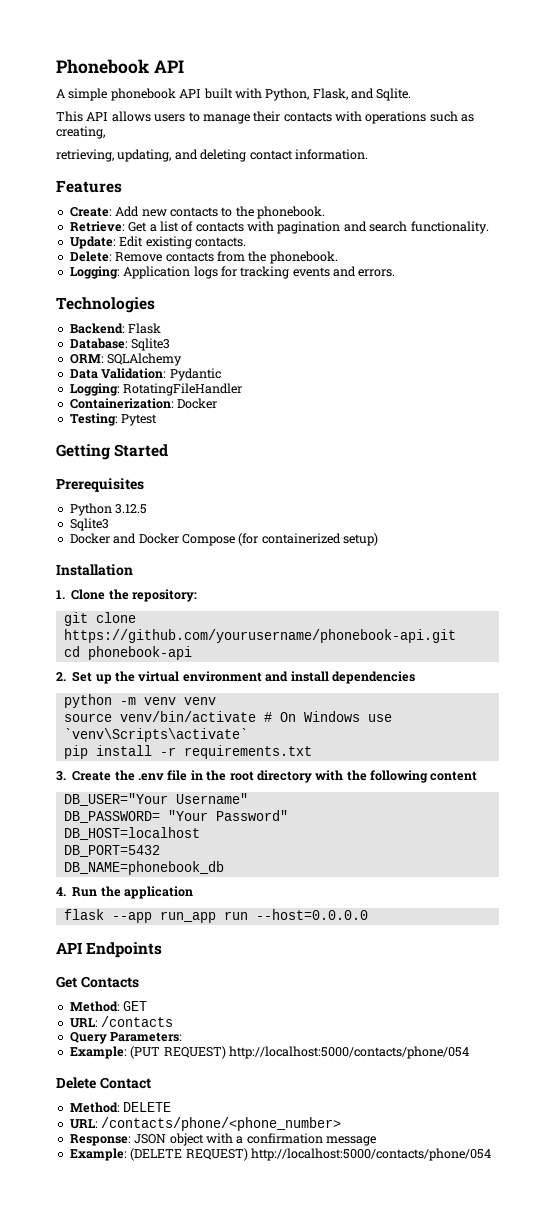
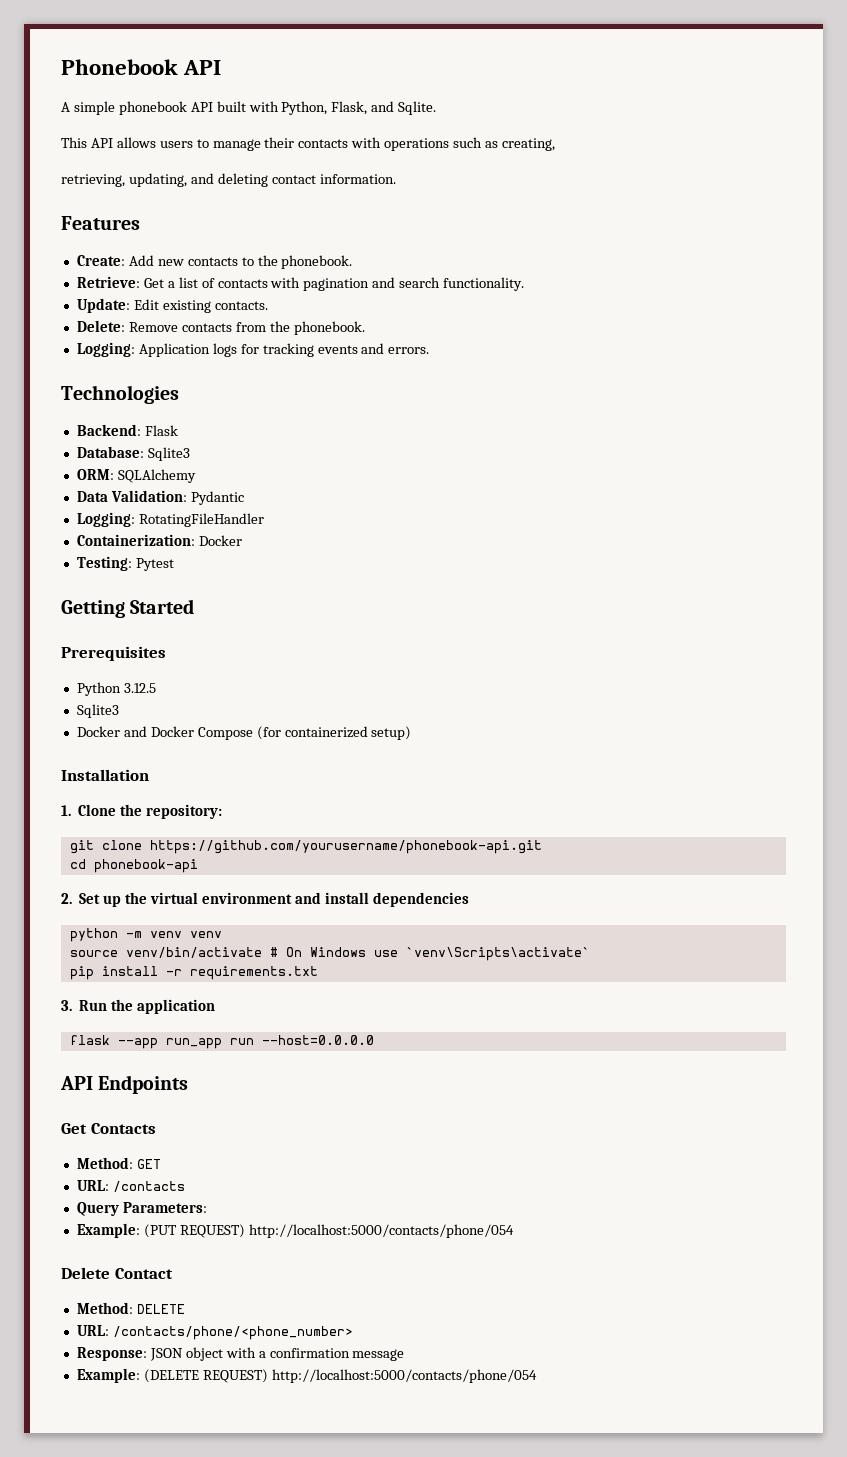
[72,770,478,783] [63,793,248,806] [63,810,288,823] [63,827,200,840] [63,845,160,857] [63,861,224,875] [56,887,66,896] Create the .env file in the root directory with the following content // DB_USER="Your Username" // DB_PASSWORD= "Your Password" // DB_HOST=localhost // DB_PORT=5432 // DB_NAME=phonebook_db // 4. -> (72, 1005) none

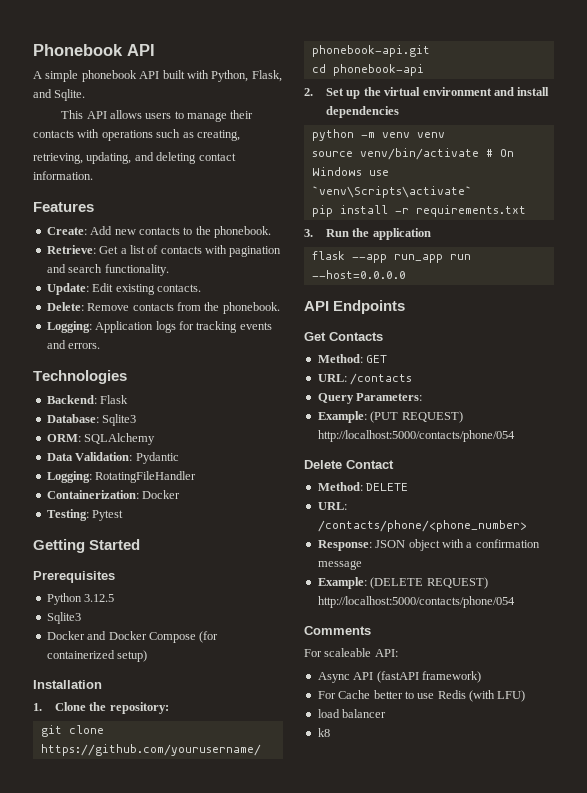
(537, 1376) none -> [304,626,371,635] [304,648,398,657] [317,671,481,683] [317,690,526,702] [317,709,387,718] [317,728,330,737] // Comments // For scaleable API: // Async API (fastAPI framework) // For Cache better to use Redis (with LFU) // load balancer // k8

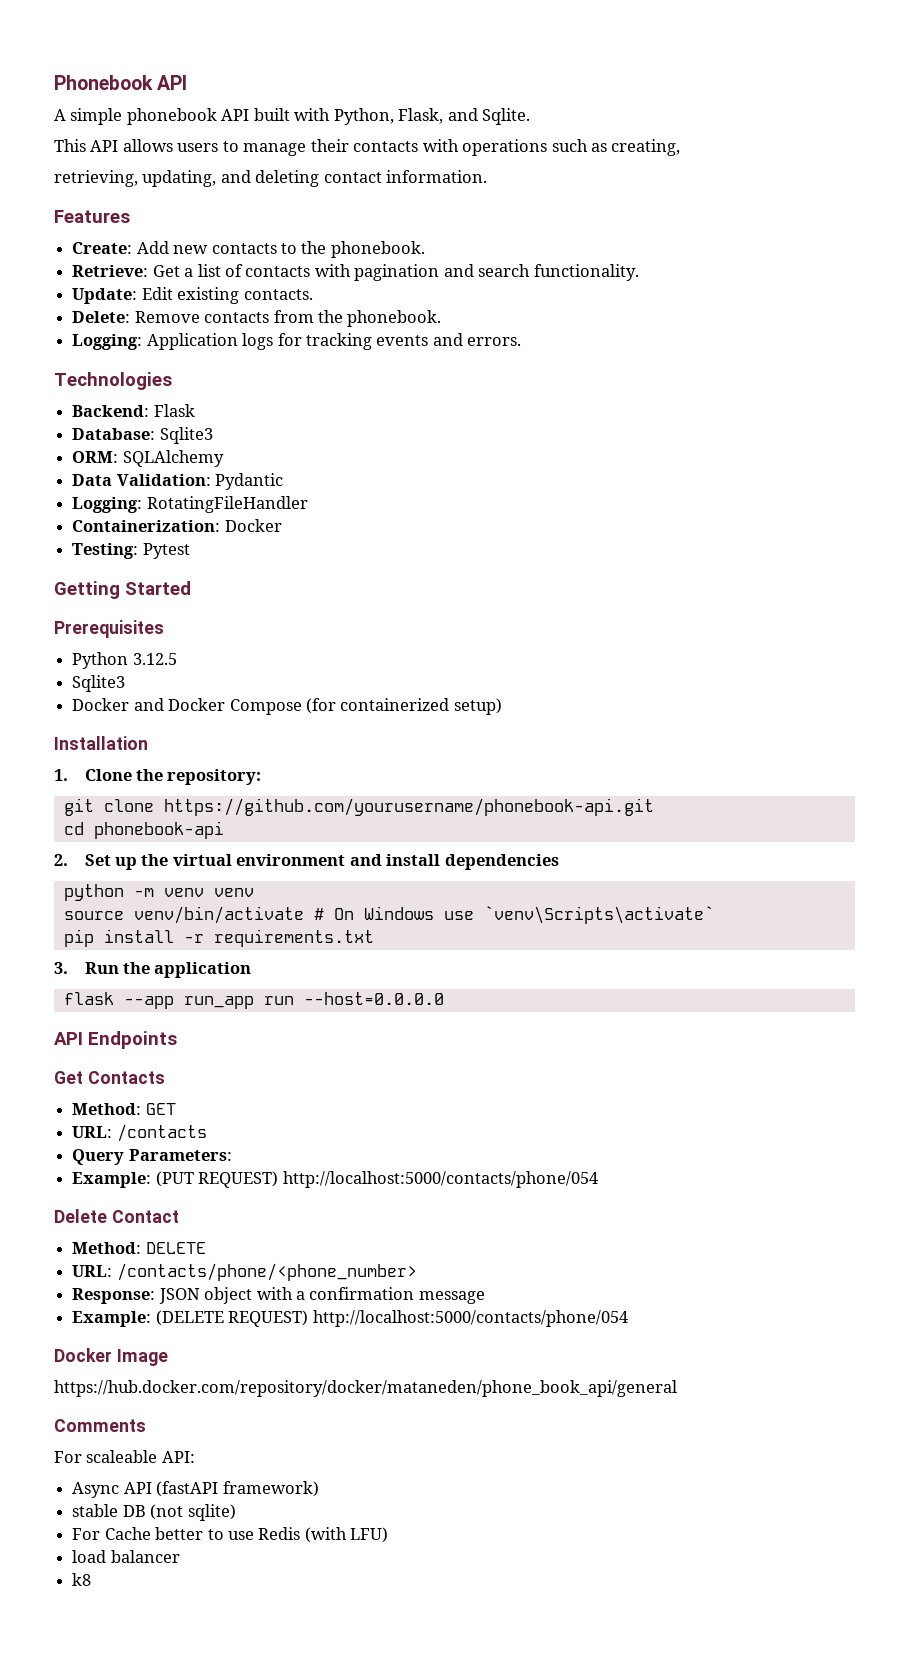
(515, 602) none -> [54,1348,168,1366] [54,1380,677,1397] // Docker Image // https://hub.docker.com/repository/docker/mataneden/phone_book_api/general
(481, 677) none -> [72,1504,236,1521] // stable DB (not sqlite)

